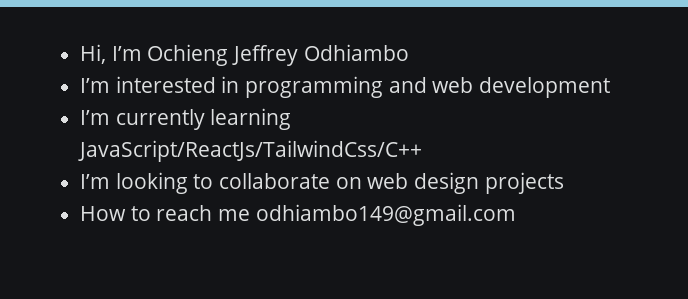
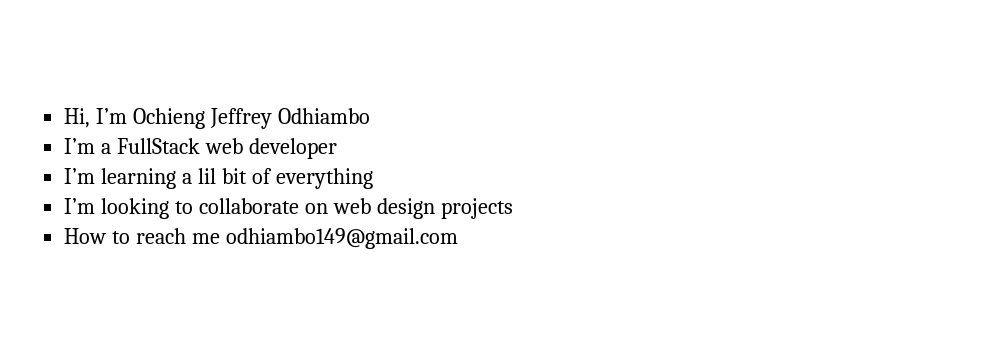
[115,76,611,98] [80,108,292,130] [78,140,423,162] interested in programming and web development // I’m currently learning JavaScript/ReactJs/TailwindCss/C++ -> [101,138,337,159] [64,168,373,189] a FullStack web developer // I’m learning a lil bit of everything

